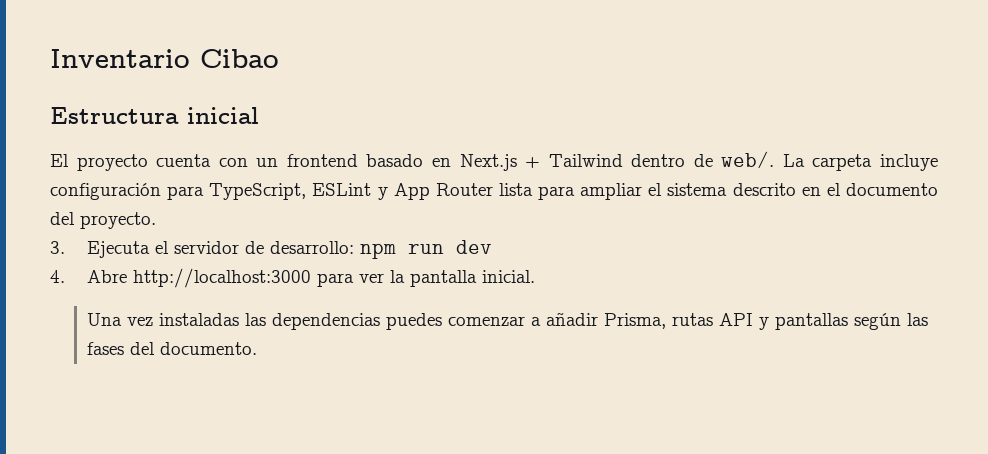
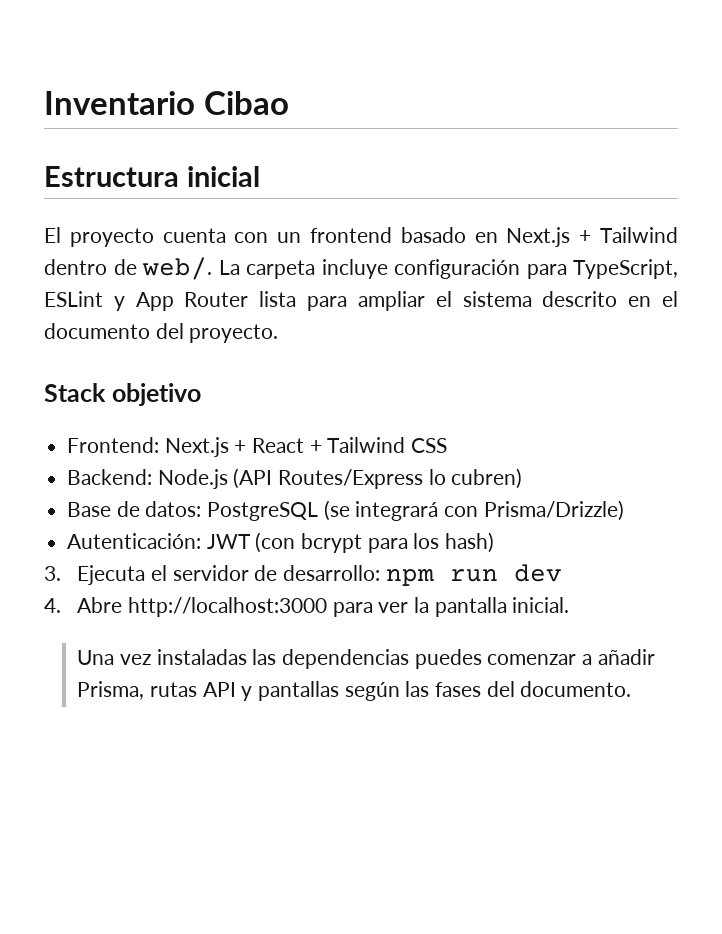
(156, 220) none -> [44,383,201,406] [67,437,448,457] [67,468,523,489] [67,500,624,521] [67,532,495,553] // Stack objetivo // Frontend: Next.js + React + Tailwind CSS // Backend: Node.js (API Routes/Express lo cubren) // Base de datos: PostgreSQL (se integrará con Prisma/Drizzle) // Autenticación: JWT (con bcrypt para los hash)

